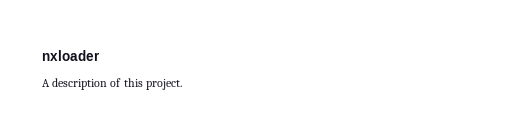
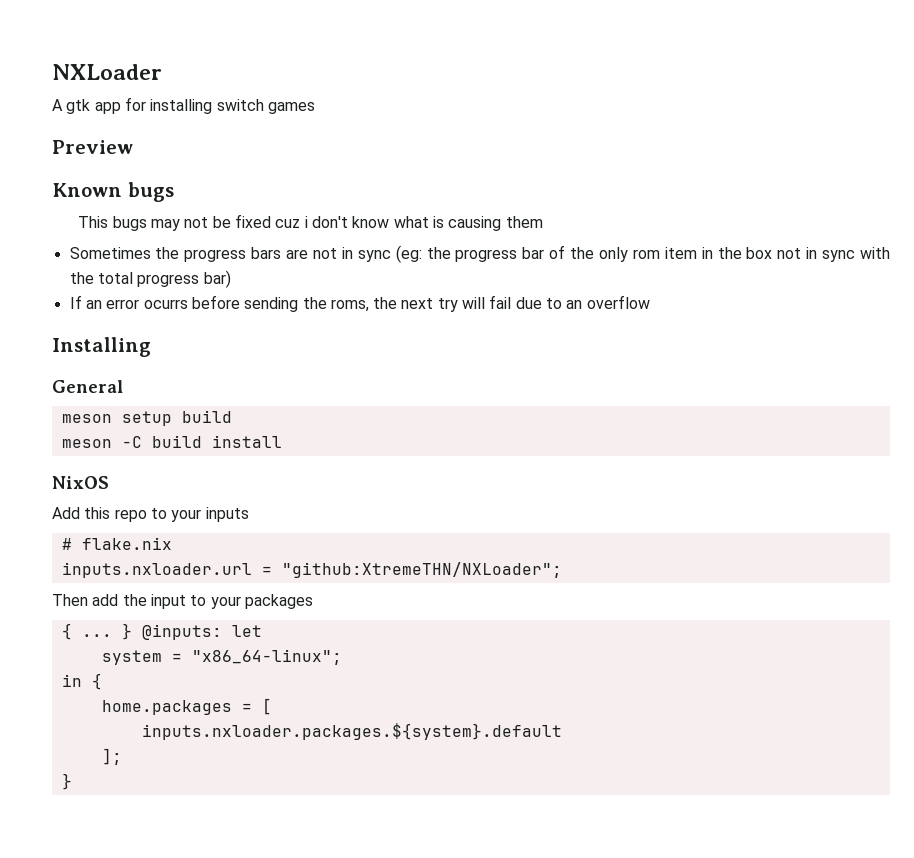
[42,50,100,61] nxloader -> [52,64,162,80] NXLoader
[52,78,182,90] description of this project. -> [66,97,315,114] [52,140,133,154] [52,182,174,202] [78,214,543,231] [69,245,890,263] [69,270,231,288] [69,295,650,312] [52,337,151,357] [52,380,123,393] [61,410,232,426] [61,435,282,448] [52,476,109,489] [52,507,249,522] [61,537,172,550] [61,562,562,578] [52,594,313,609] [61,623,262,640] [101,649,342,665] [61,673,102,690] [101,698,272,715] [141,723,562,740] [101,748,122,765] [61,773,72,790] gtk app for installing switch games // Preview // Known bugs // This bugs may not be fixed cuz i don't know what is causing them // Sometimes the progress bars are not in sync (eg: the progress bar of the only rom item in the box not in sync with the total progress bar) // If an error ocurrs before sending the roms, the next try will fail due to an overflow // Installing // General // meson setup build // meson -C build install // NixOS // Add this repo to your inputs // # flake.nix // inputs.nxloader.url = "github:XtremeTHN/NXLoader"; // Then add the input to your packages // { ... } @inputs: let // system = "x86_64-linux"; // in { // home.packages = [ // inputs.nxloader.packages.${system}.default // ]; // }

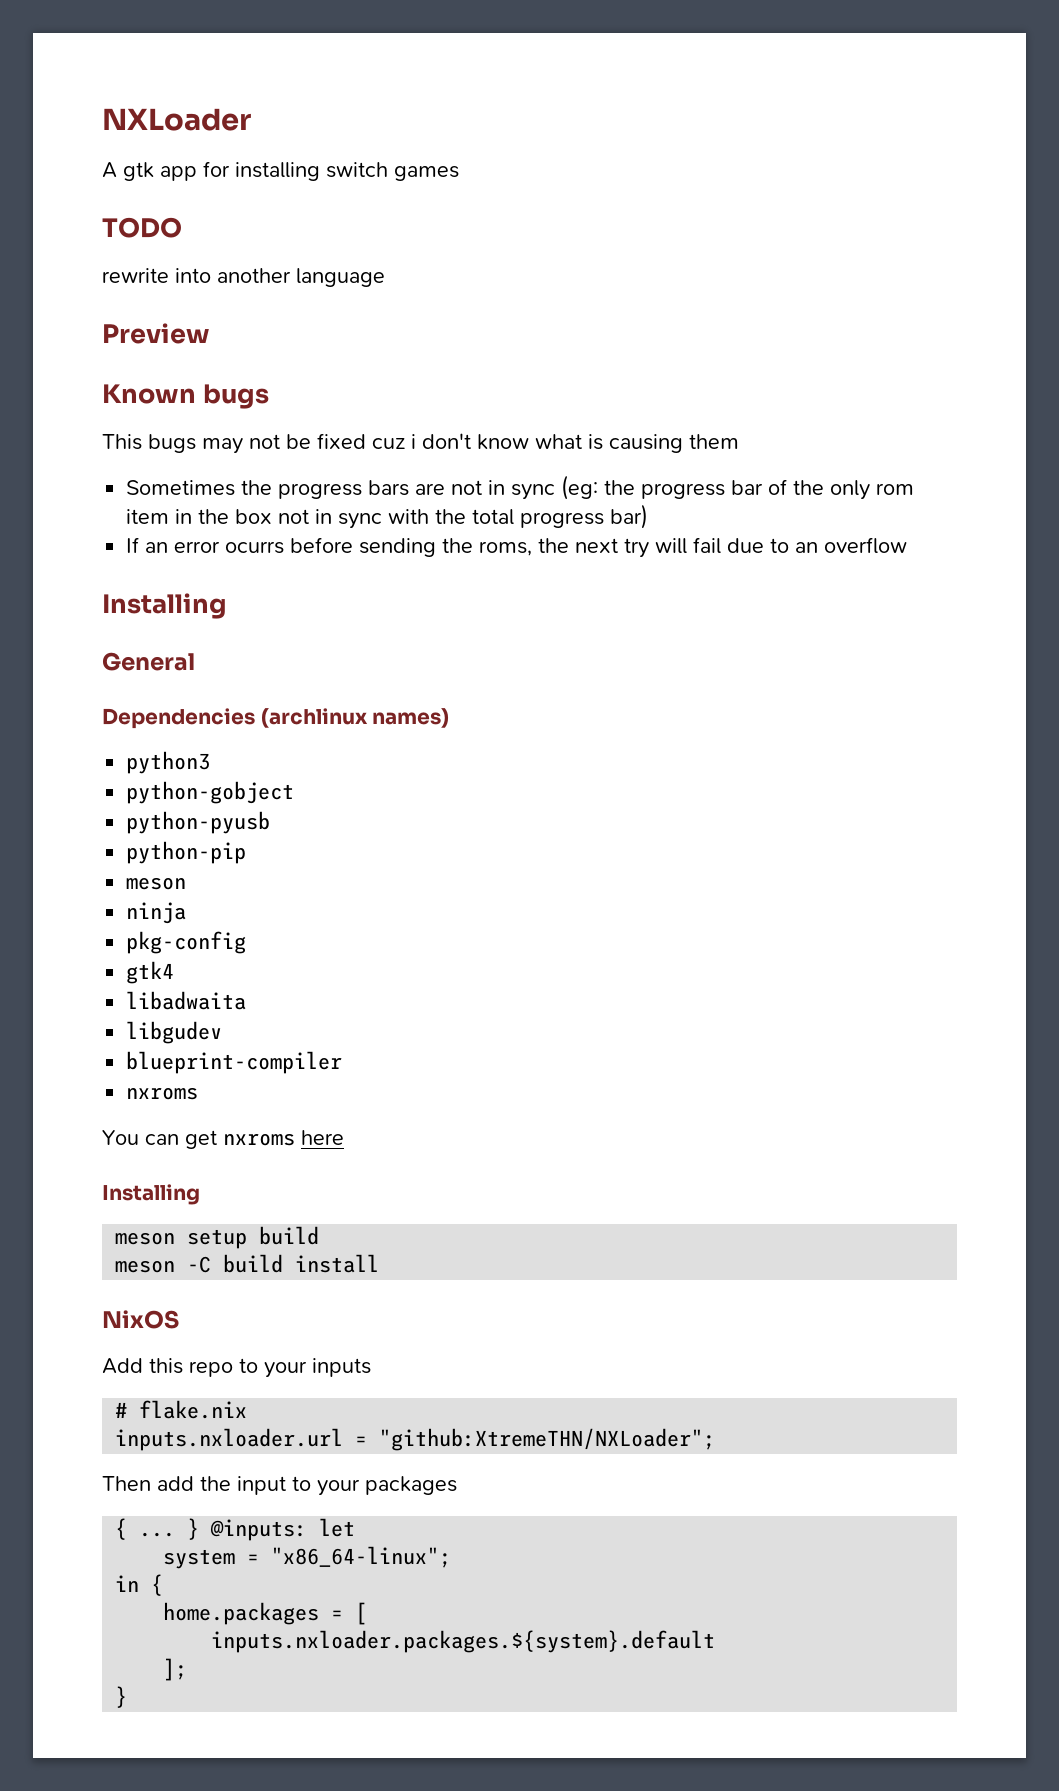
(315, 108) none -> [102,217,182,238] [102,268,385,287] // TODO // rewrite into another language
(123, 386) none -> [102,708,450,729] [126,751,211,774] [126,781,295,804] [126,811,271,834] [126,841,247,864] [126,877,187,890] [126,902,187,924] [126,931,247,954] [126,961,175,984] [126,991,247,1010] [126,1021,223,1044] [126,1051,343,1074] [126,1087,199,1100] [102,1130,344,1149] [102,1184,200,1205] // Dependencies (archlinux names) // python3 // python-gobject // python-pyusb // python-pip // meson // ninja // pkg-config // gtk4 // libadwaita // libgudev // blueprint-compiler // nxroms // You can get nxroms here // Installing

